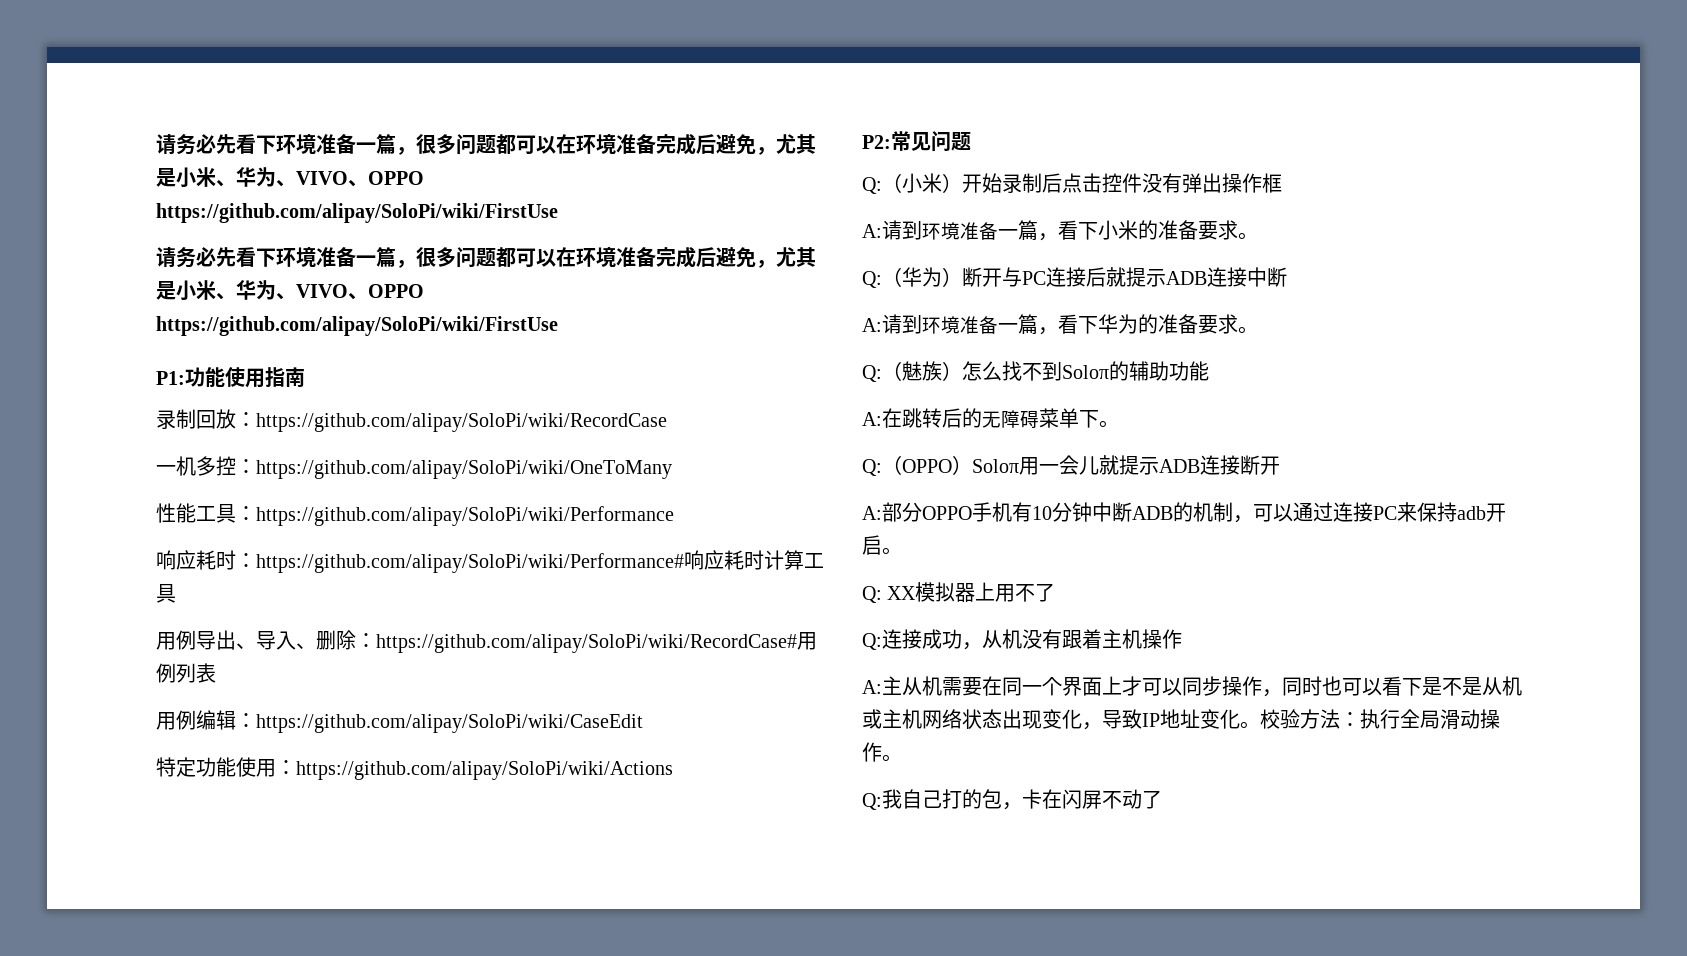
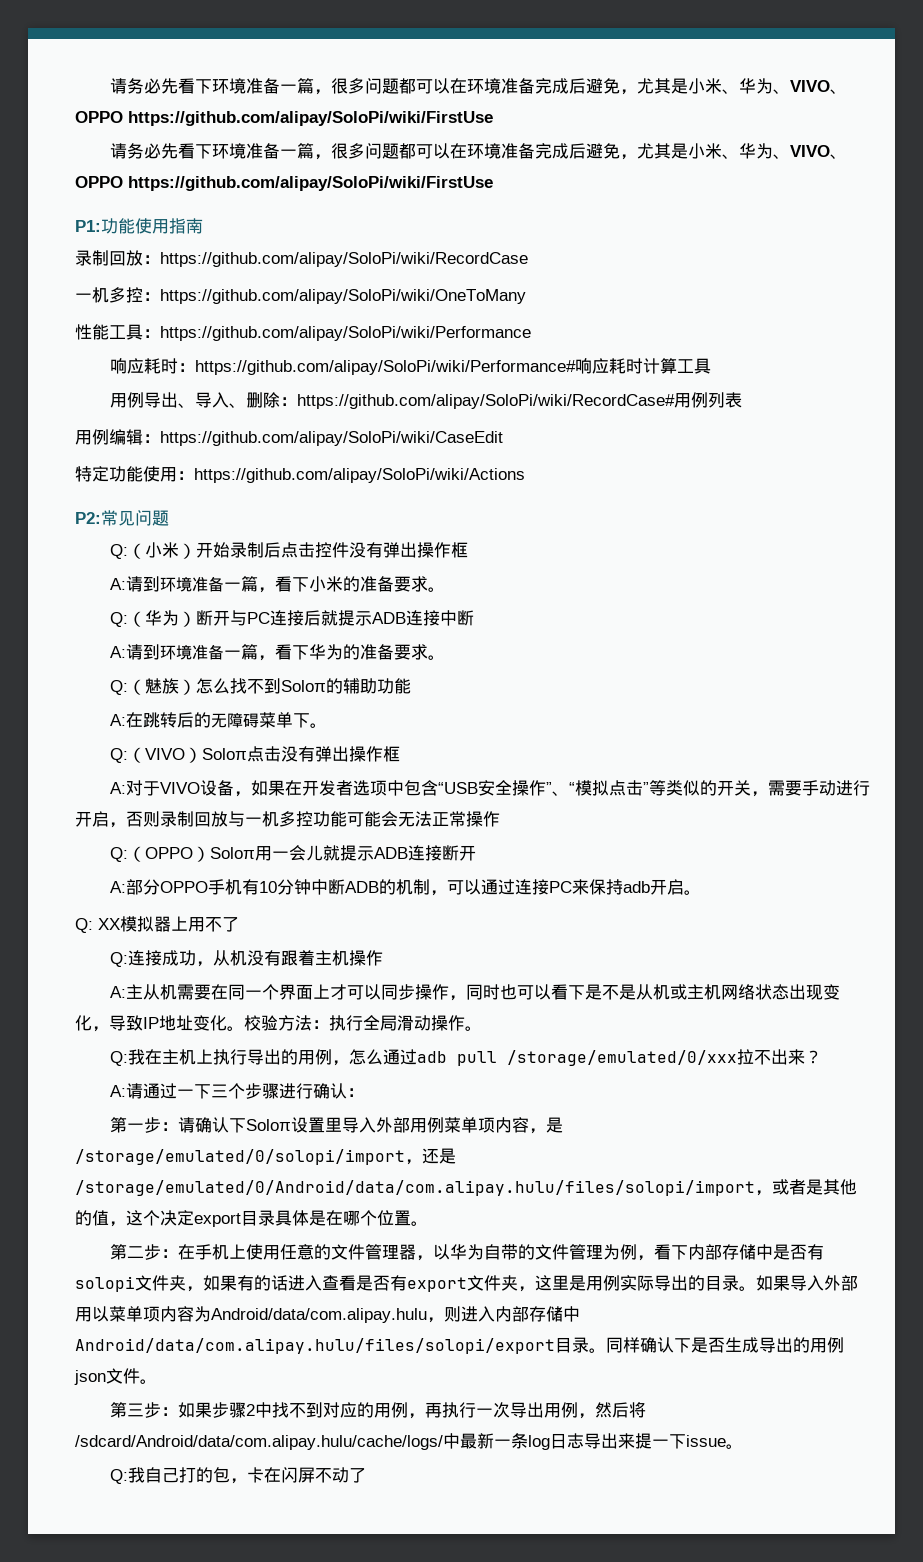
(1119, 424) none -> [109,746,400,763] [109,780,870,797] [75,811,500,828] // Q:（VIVO）Soloπ点击没有弹出操作框 // A:对于VIVO设备，如果在开发者选项中包含“USB安全操作”、“模拟点击”等类似的开关，需要手动进行开启，否则录制回放与一机多控功能可能会无法正常操作
(902, 758) none -> [109,1049,822,1066] [109,1083,364,1099] [109,1117,563,1134] [75,1148,456,1165] [75,1179,857,1196] [75,1210,428,1227] [109,1244,824,1261] [75,1275,858,1292] [75,1306,580,1323] [75,1337,844,1354] [74,1368,157,1385] [109,1402,646,1419] [75,1433,743,1450] // Q:我在主机上执行导出的用例，怎么通过adb pull /storage/emulated/0/xxx拉不出来？ // A:请通过一下三个步骤进行确认： // 第一步：请确认下Soloπ设置里导入外部用例菜单项内容，是/storage/emulated/0/solopi/import，还是/storage/emulated/0/Android/data/com.alipay.hulu/files/solopi/import，或者是其他的值，这个决定export目录具体是在哪个位置。 // 第二步：在手机上使用任意的文件管理器，以华为自带的文件管理为例，看下内部存储中是否有solopi文件夹，如果有的话进入查看是否有export文件夹，这里是用例实际导出的目录。如果导入外部用以菜单项内容为Android/data/com.alipay.hulu，则进入内部存储中Android/data/com.alipay.hulu/files/solopi/export目录。同样确认下是否生成导出的用例json文件。 // 第三步：如果步骤2中找不到对应的用例，再执行一次导出用例，然后将/sdcard/Android/data/com.alipay.hulu/cache/logs/中最新一条log日志导出来提一下issue。

